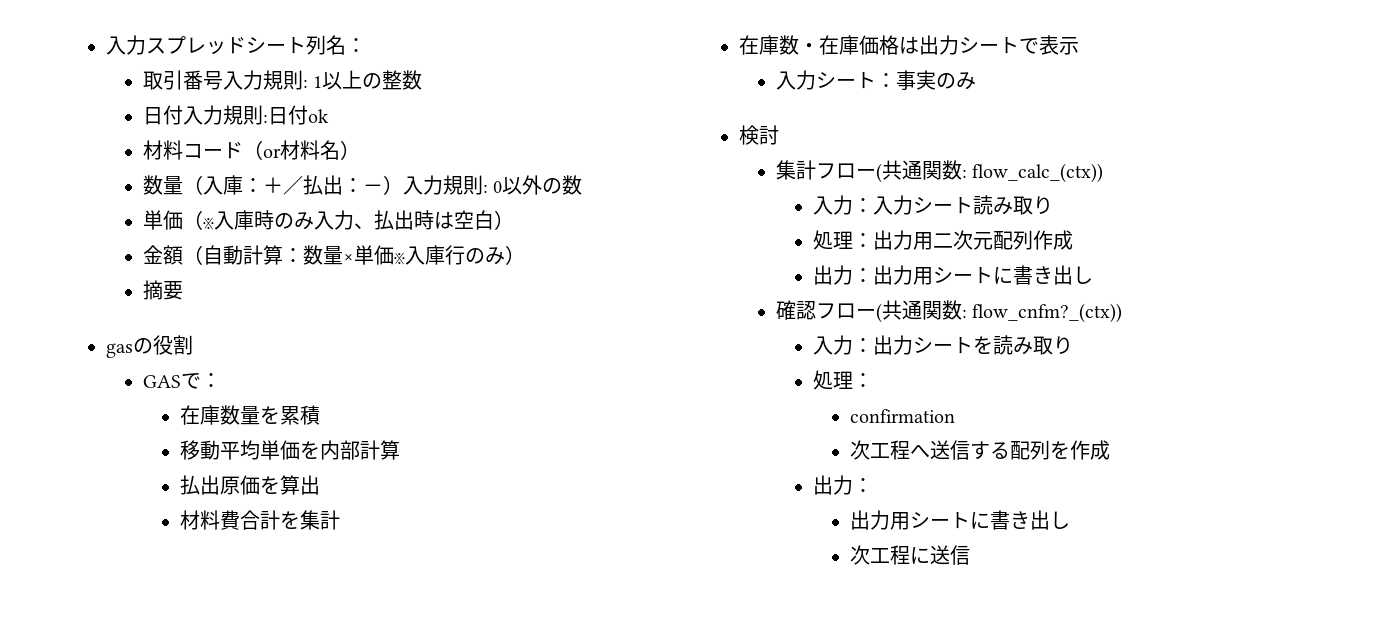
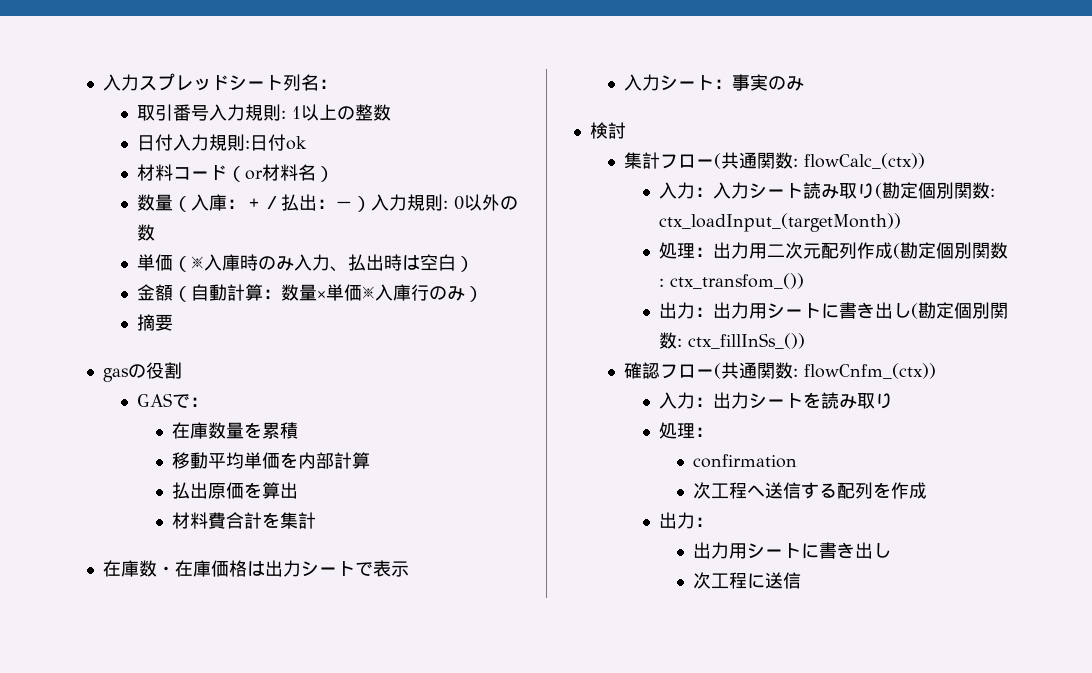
[972,163,1104,183] flow_calc_(ctx)) -> [804,153,926,169] flowCalc_(ctx))
(1053, 205) none -> [874,182,995,199] [658,213,901,232] (勘定個別関数: ctx_loadInput_(targetMonth))
(1073, 240) none -> [892,242,1008,259] [658,273,804,289] (勘定個別関数: ctx_transfom_())
(1093, 275) none -> [910,302,1008,319] [658,332,805,349] (勘定個別関数: ctx_fillInSs_())
[972,303,1123,323] flow_cnfm?_(ctx)) -> [804,363,937,379] flowCnfm_(ctx))

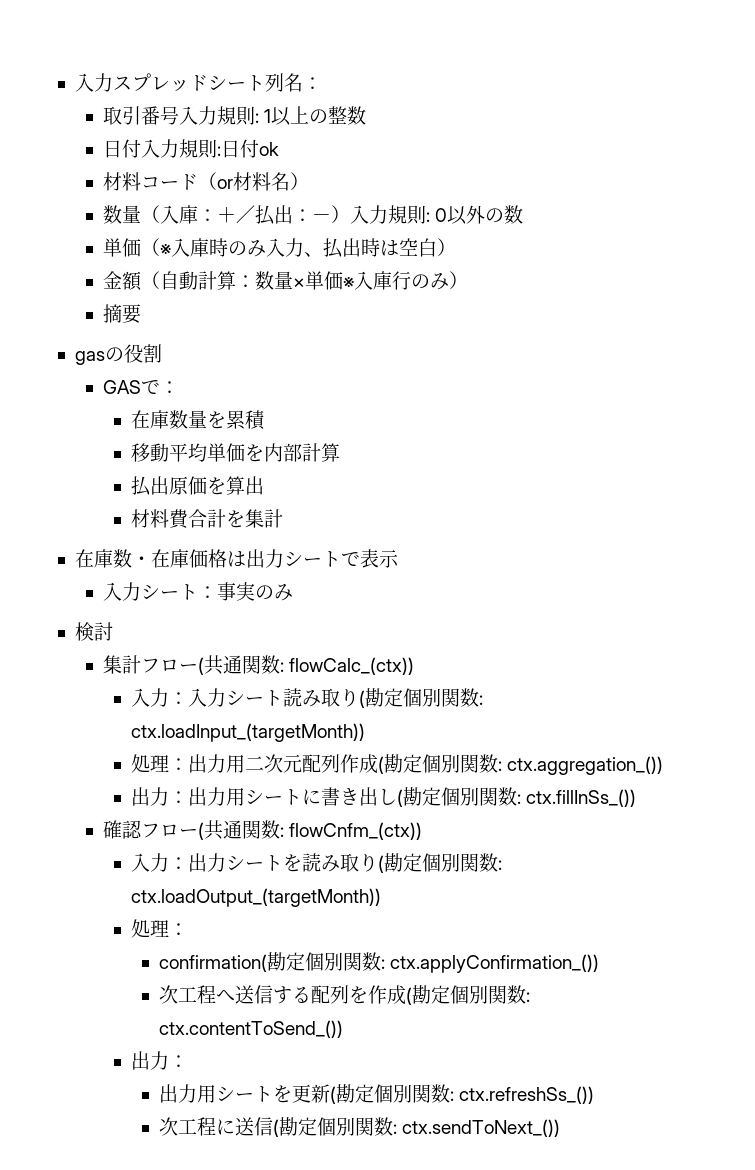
[658,213,901,232] ctx_loadInput_(targetMonth)) -> [130,723,365,742] ctx.loadInput_(targetMonth))
[669,273,804,289] ctx_transfom_()) -> [507,756,664,775] ctx.aggregation_())
[687,333,805,349] ctx_fillInSs_()) -> [526,789,637,807] ctx.fillInSs_())
[658,422,713,439] [693,454,798,468] // 処理： // confirmation -> [377,853,502,873] [130,888,381,907] [130,919,188,938] [158,952,600,973] (勘定個別関数: ctx.loadOutput_(targetMonth)) // 処理： // confirmation(勘定個別関数: ctx.applyConfirmation_())
(928, 490) none -> [405,985,530,1005] [158,1020,343,1038] (勘定個別関数: ctx.contentToSend_())
[801,542,892,559] [693,572,802,589] に書き出し // 次工程に送信 -> [272,1084,595,1104] [158,1117,561,1137] を更新(勘定個別関数: ctx.refreshSs_()) // 次工程に送信(勘定個別関数: ctx.sendToNext_())

